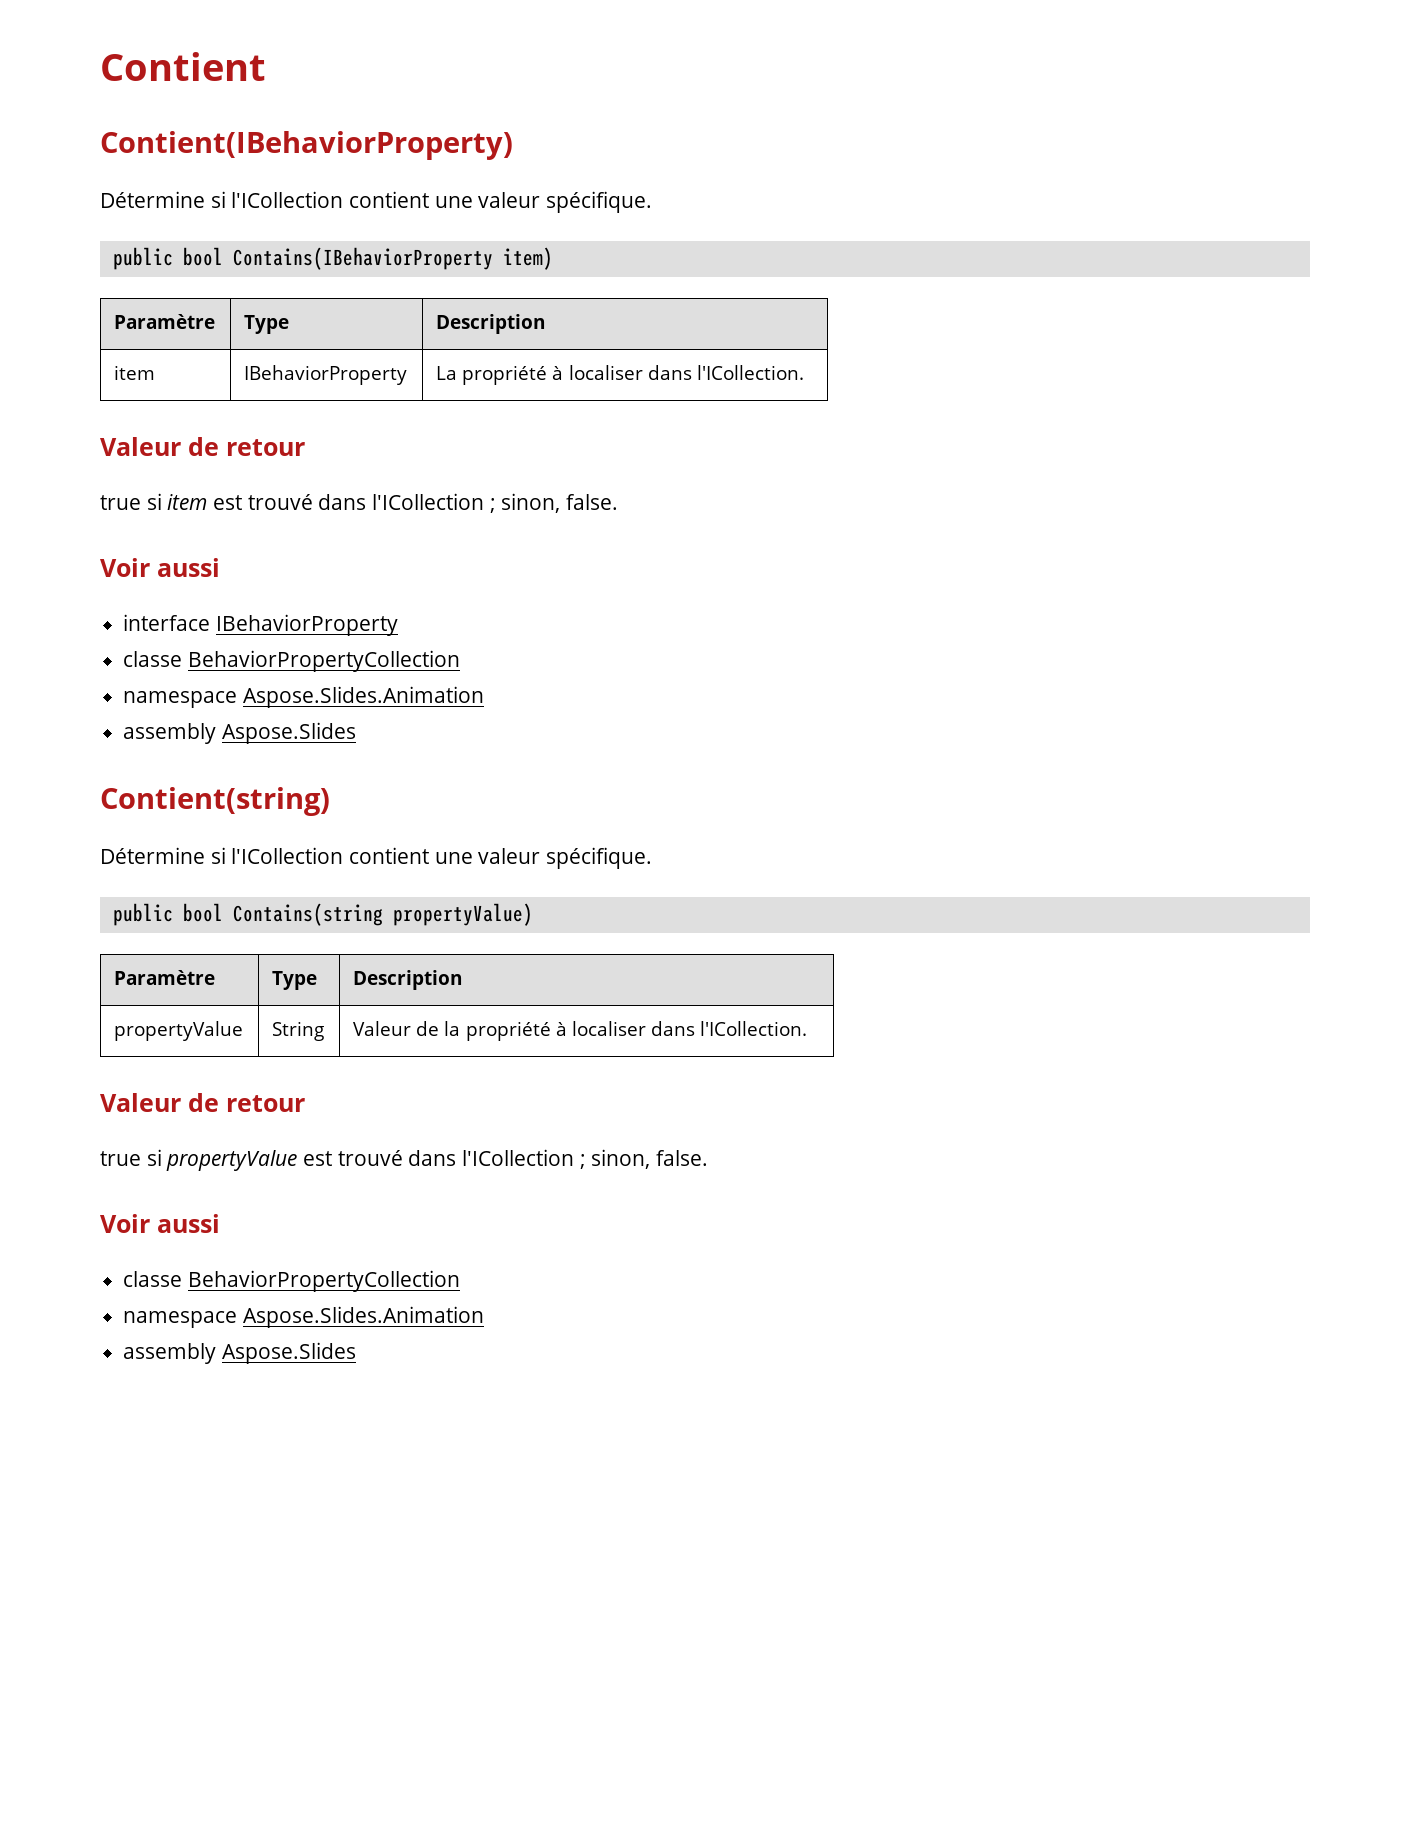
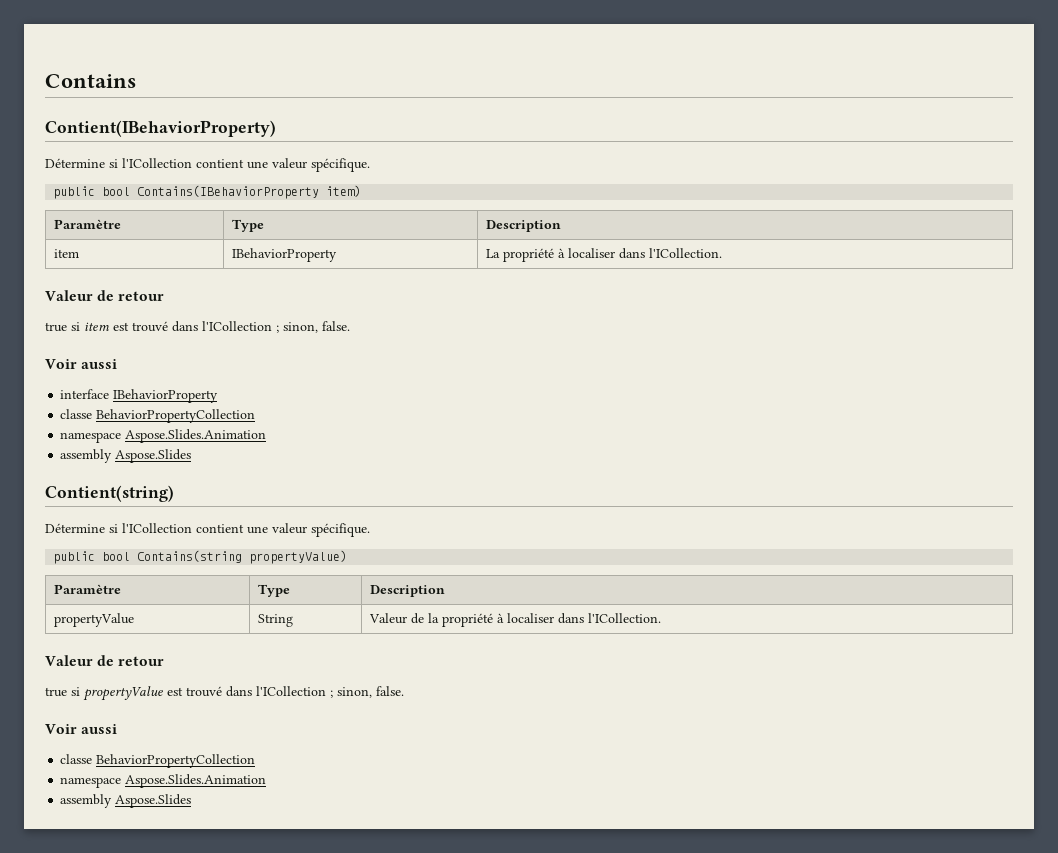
[100,52,266,81] Contient -> [45,74,136,88] Contains

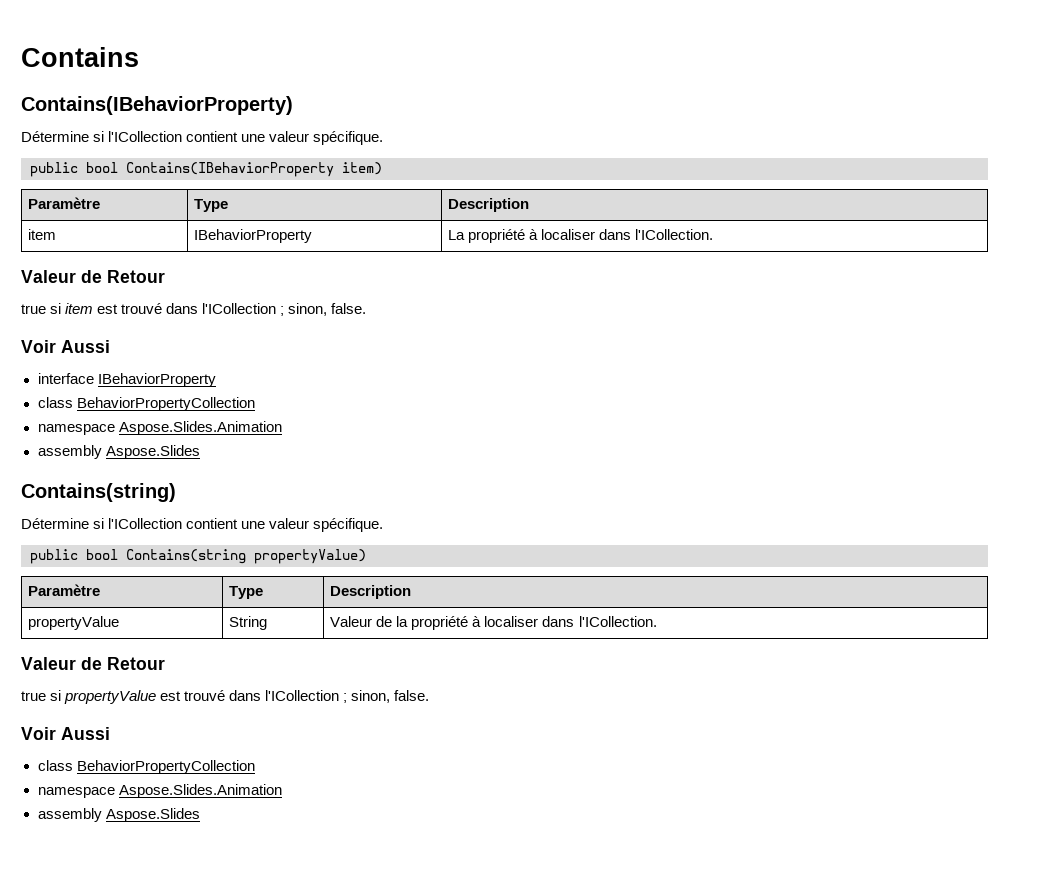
[45,120,276,137] Contient(IBehaviorProperty) -> [21,96,293,115] Contains(IBehaviorProperty)
[118,291,165,301] retour -> [107,270,165,283] Retour
[81,359,118,369] aussi -> [61,340,110,353] Aussi
[60,409,93,419] classe -> [37,397,73,408] class
[45,485,174,502] Contient(string) -> [21,483,176,502] Contains(string)
[118,656,165,666] retour -> [107,657,165,670] Retour
[81,724,118,734] [60,754,93,764] aussi // classe -> [61,727,110,740] [37,760,73,771] Aussi // class

